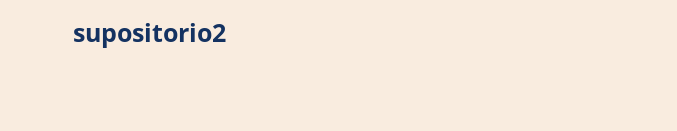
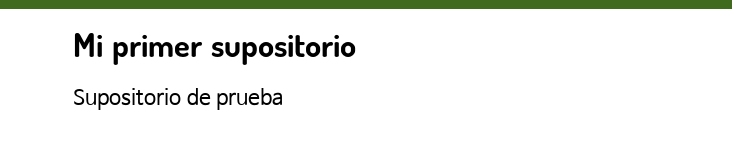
[73,23,226,48] supositorio2 -> [73,33,356,65] [73,88,285,110] Mi primer supositorio // Supositorio de prueba

